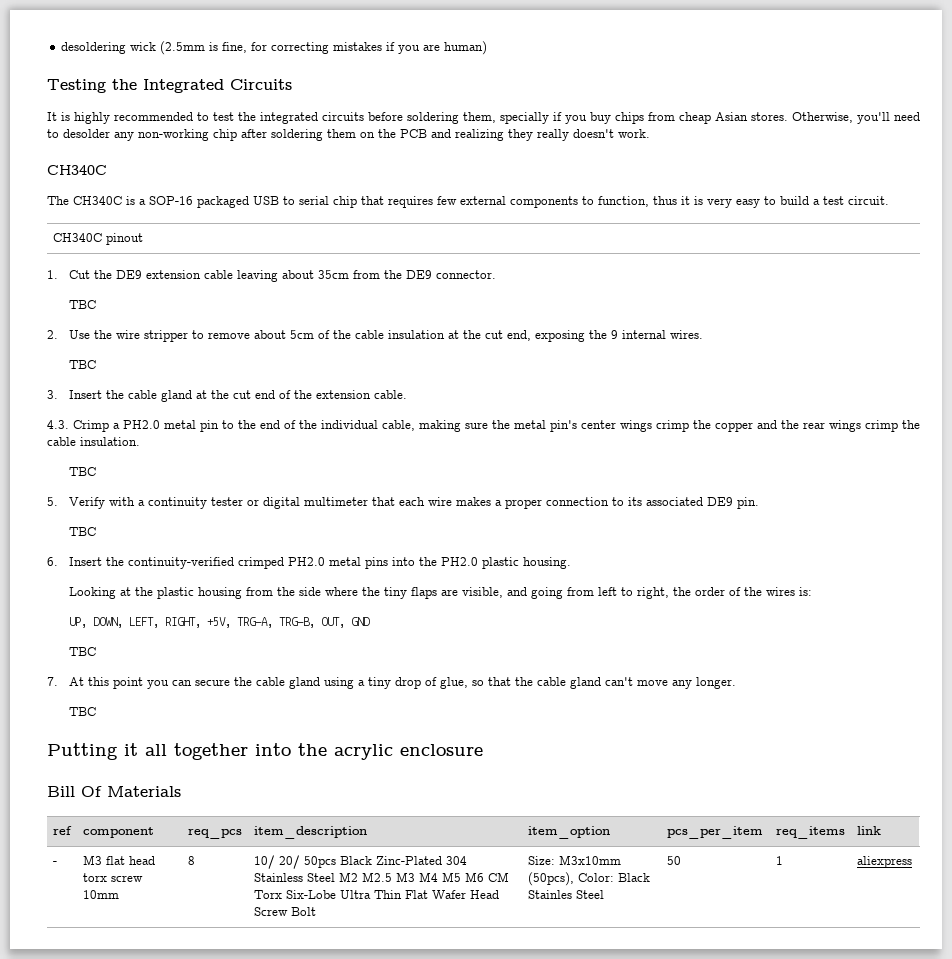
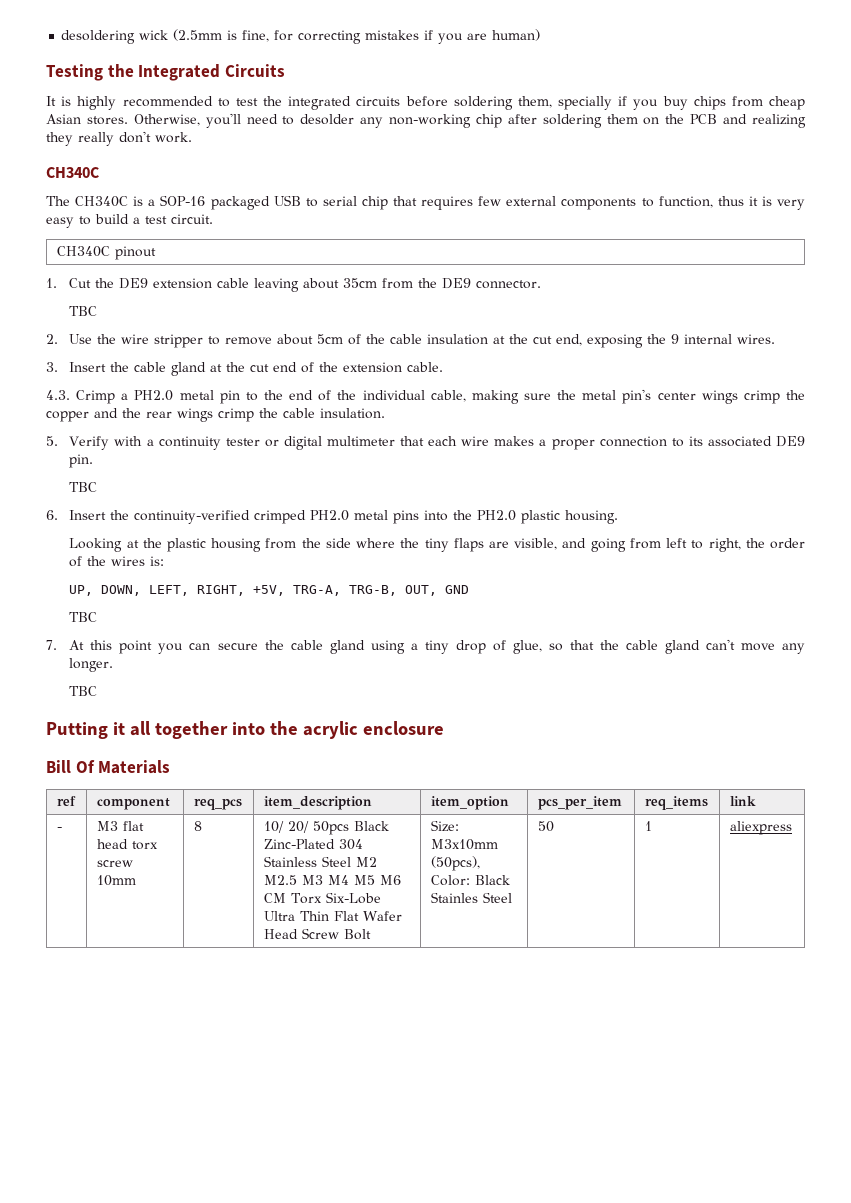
[573,129,614,138] doesn't -> [119,131,151,143] don't
[69,360,97,369] // TBC -> (776, 339) none
[69,467,97,476] // TBC -> (385, 413) none

